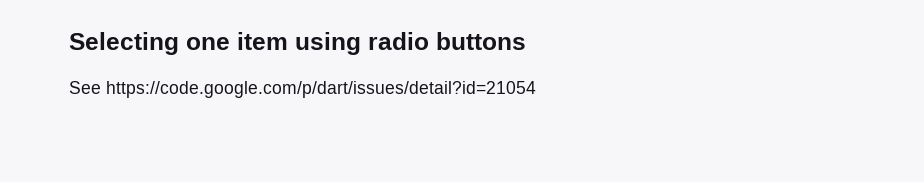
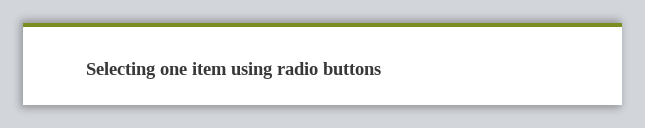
[69,81,536,98] // See https://code.google.com/p/dart/issues/detail?id=21054 -> (381, 68) none

